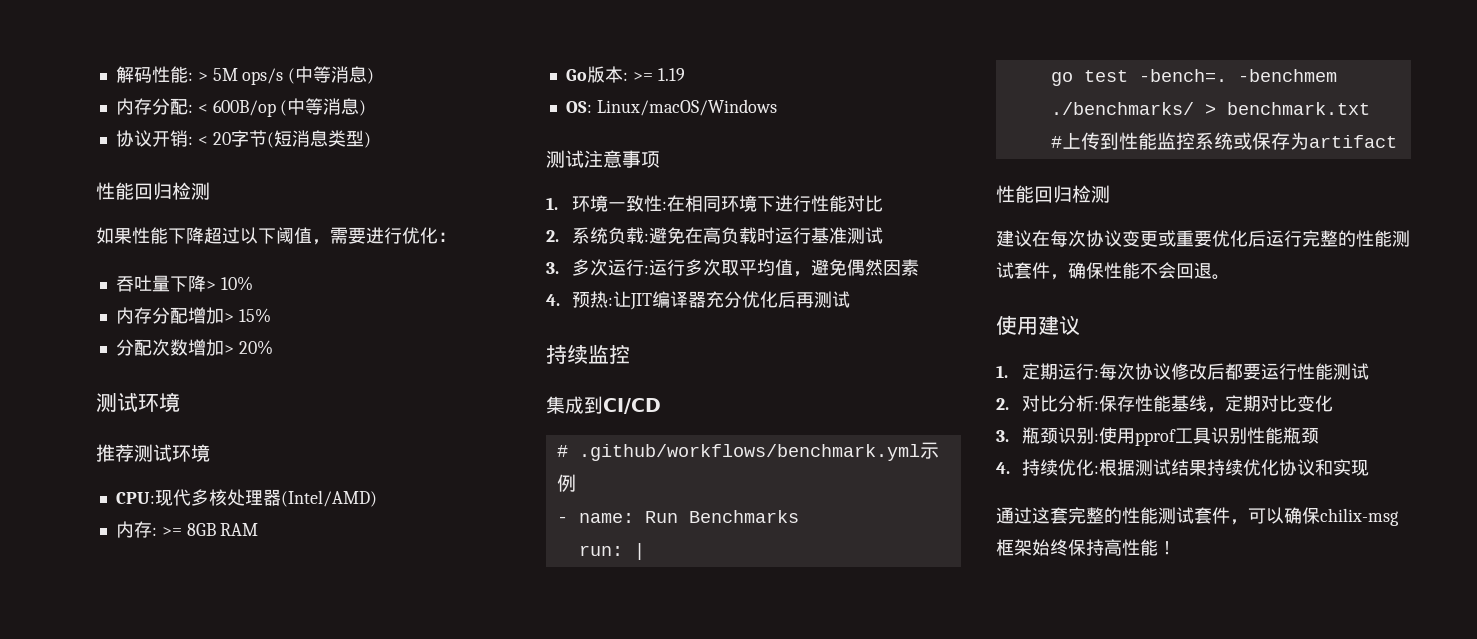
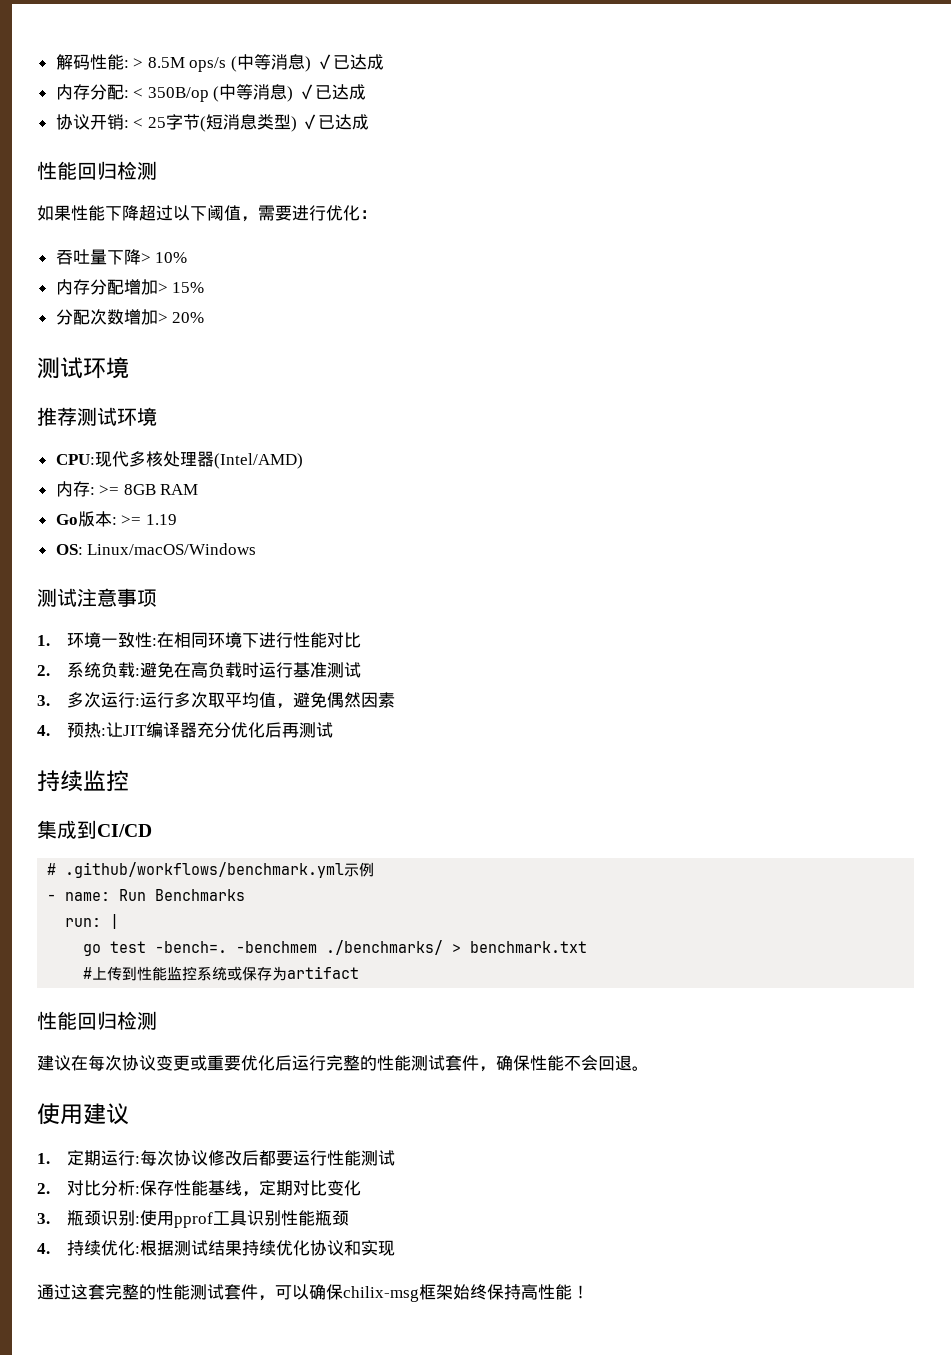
[212,68,238,81] 5M -> [147,57,185,68] 8.5M
(375, 76) none -> [315,54,384,70] ✓已达成
[212,98,367,117] 600B/op (中等消息) -> [147,84,367,102] 350B/op (中等消息) ✓已达成
[212,132,231,145] 20 -> [147,117,166,128] 25
(371, 140) none -> [301,114,370,130] ✓已达成

